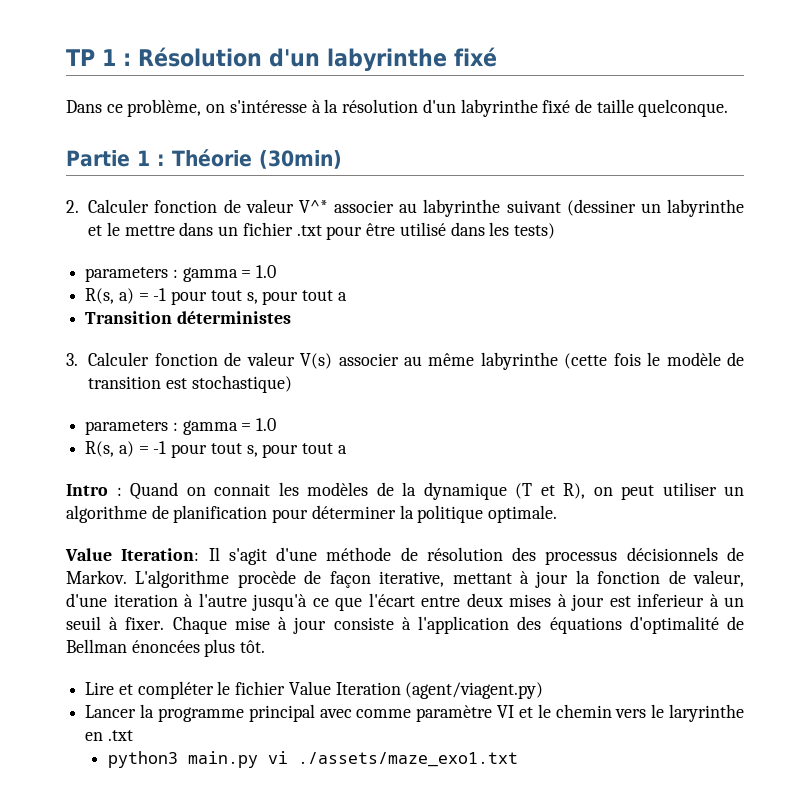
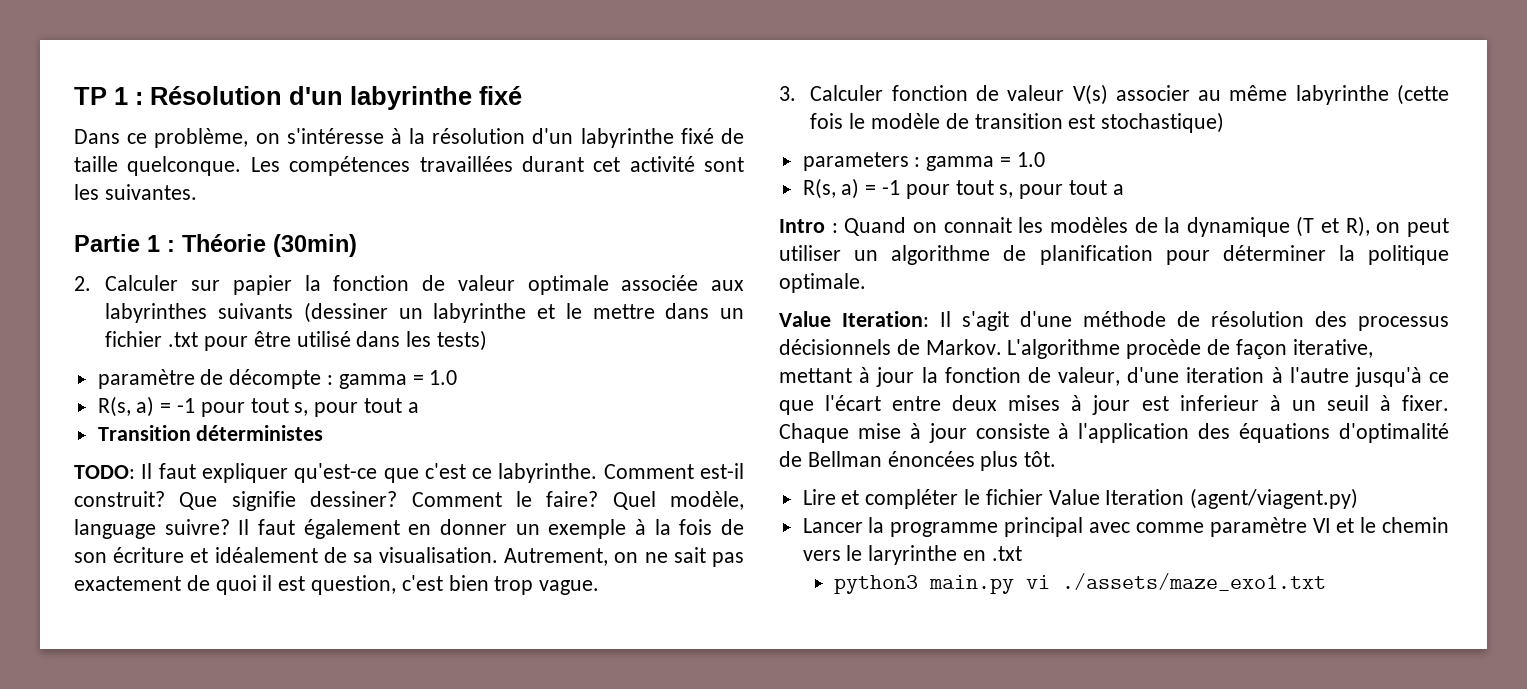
(729, 108) none -> [250,156,744,176] [74,184,197,200] Les compétences travaillées durant cet activité sont les suivantes.
[154,199,561,217] fonction de valeur V^* associer au labyrinthe suivant -> [191,275,745,295] [105,303,294,323] sur papier la fonction de valeur optimale associée aux labyrinthes suivants
[85,267,169,282] parameters -> [97,369,322,389] paramètre de décompte
(291, 317) none -> [74,463,744,483] [74,491,744,511] [74,519,744,539] [74,547,744,567] [74,575,600,595] // TODO: Il faut expliquer qu'est-ce que c'est ce labyrinthe. Comment est-il construit? Que signifie dessiner? Comment le faire? Quel modèle, language suivre? Il faut également en donner un exemple à la fois de son écriture et idéalement de sa visualisation. Autrement, on ne sait pas exactement de quoi il est question, c'est bien trop vague.

